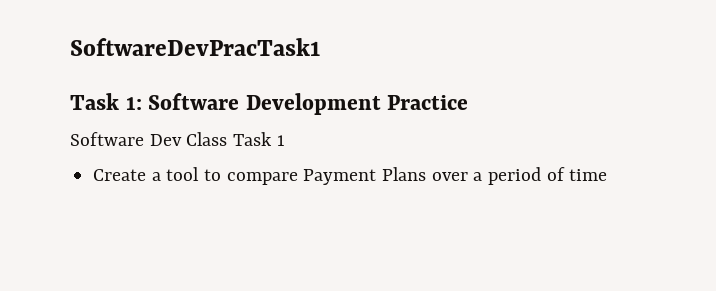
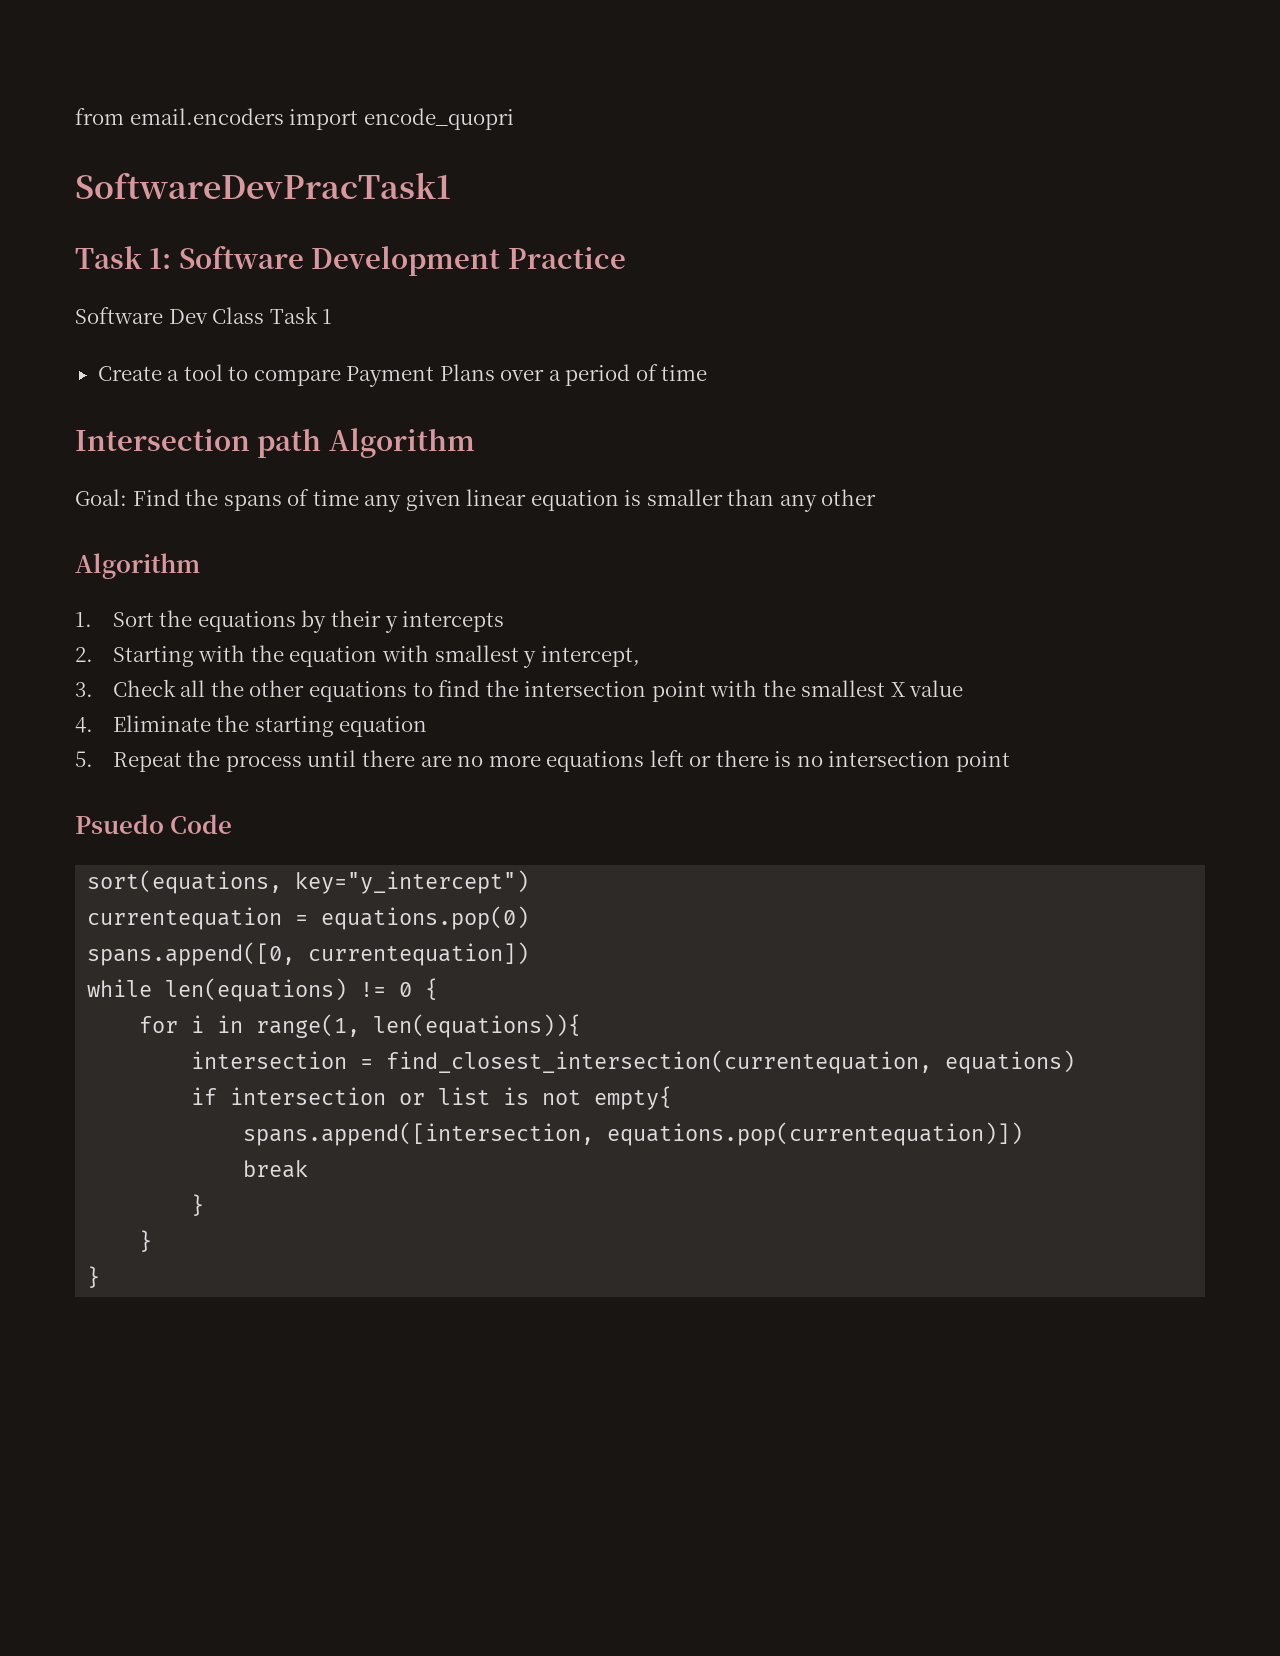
(70, 47) none -> [75,108,514,130] from email.encoders import encode_quopri //
(608, 175) none -> [75,428,475,458] [75,489,877,512] [75,553,200,579] [75,610,505,633] [75,645,640,668] [75,679,964,702] [75,715,428,737] [75,750,1010,772] [75,814,233,834] [87,870,530,894] [87,906,530,930] [87,942,530,966] [87,978,439,1002] [139,1014,582,1038] [191,1050,1076,1074] [191,1086,673,1110] [243,1122,1024,1146] [243,1160,309,1178] [191,1194,205,1216] [139,1230,153,1252] [87,1266,101,1288] // Intersection path Algorithm // Goal: Find the spans of time any given linear equation is smaller than any other // Algorithm // 1. Sort the equations by their y intercepts // 2. Starting with the equation with smallest y intercept, // 3. Check all the other equations to find the intersection point with the smallest X value // 4. Eliminate the starting equation // 5. Repeat the process until there are no more equations left or there is no intersection point // Psuedo Code // sort(equations, key="y_intercept") // currentequation = equations.pop(0) // spans.append([0, currentequation]) // while len(equations) != 0 { // for i in range(1, len(equations)){ // intersection = find_closest_intersection(currentequation, equations) // if intersection or list is not empty{ // spans.append([intersection, equations.pop(currentequation)]) // break // } // } // }

